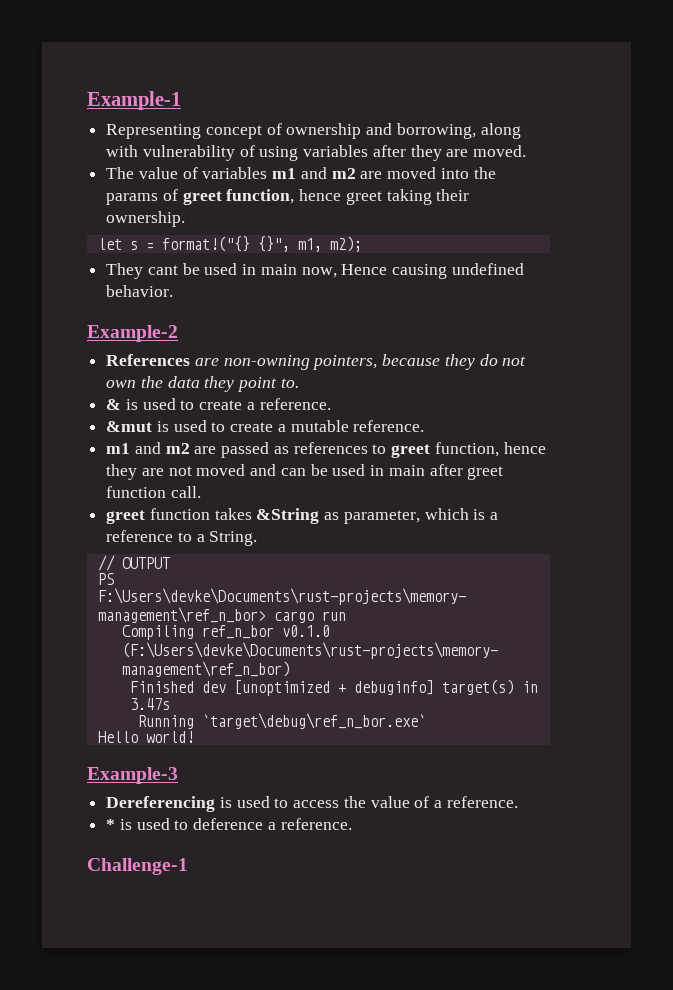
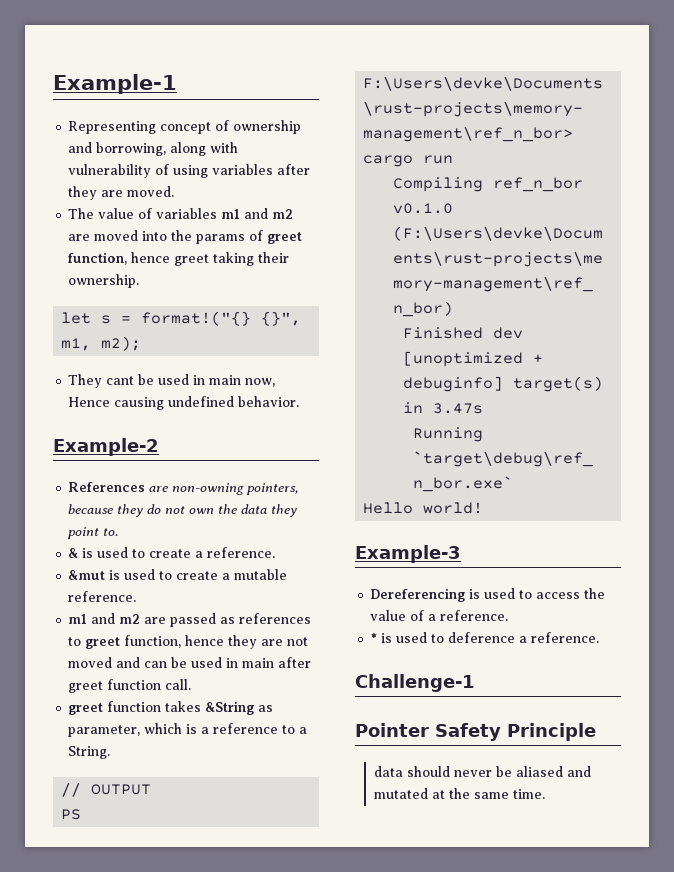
(188, 866) none -> [355,723,596,741] [373,766,591,777] [373,788,545,799] // Pointer Safety Principle // data should never be aliased and mutated at the same time.

